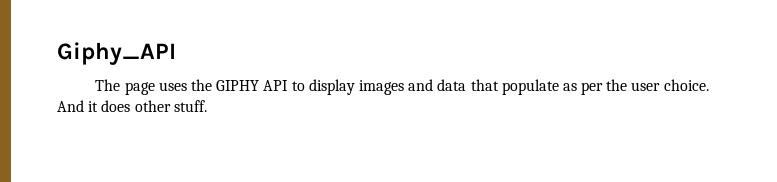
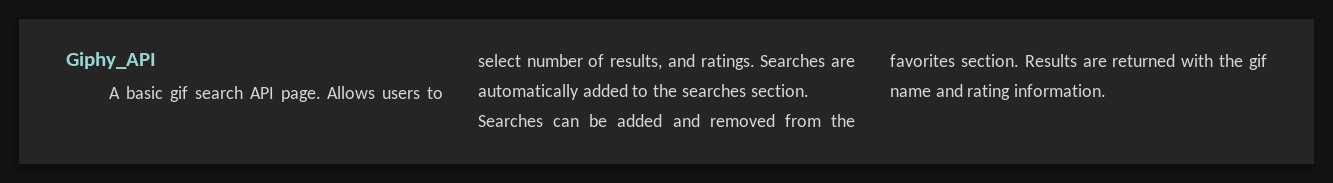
[95,79,709,95] [57,100,207,112] The page uses the GIPHY API to display images and data that populate as per the user choice. And it does other stuff. -> [109,86,443,102] [478,54,855,70] [478,84,809,100] [478,114,855,127] [890,54,1267,70] [890,84,1107,100] A basic gif search API page. Allows users to select number of results, and ratings. Searches are automatically added to the searches section. Searches can be added and removed from the favorites section. Results are returned with the gif name and rating information.

